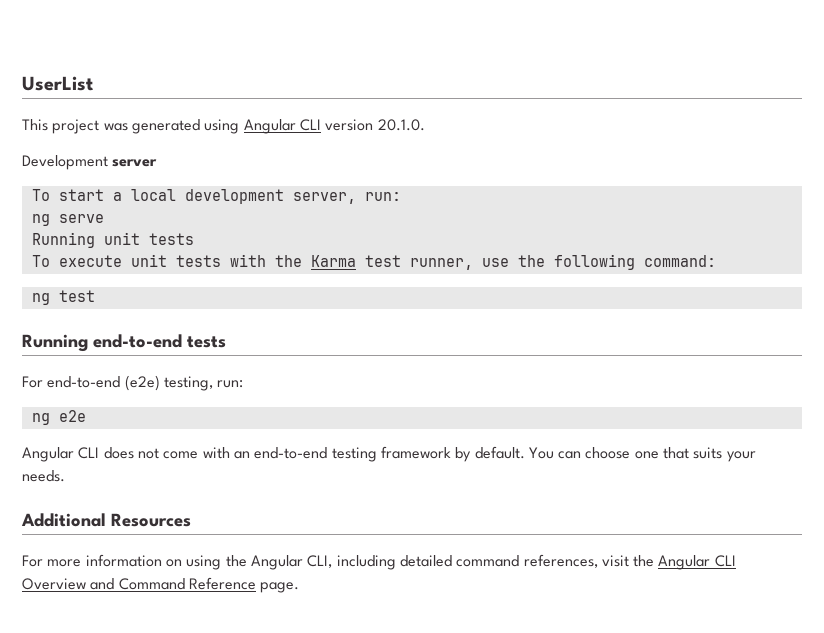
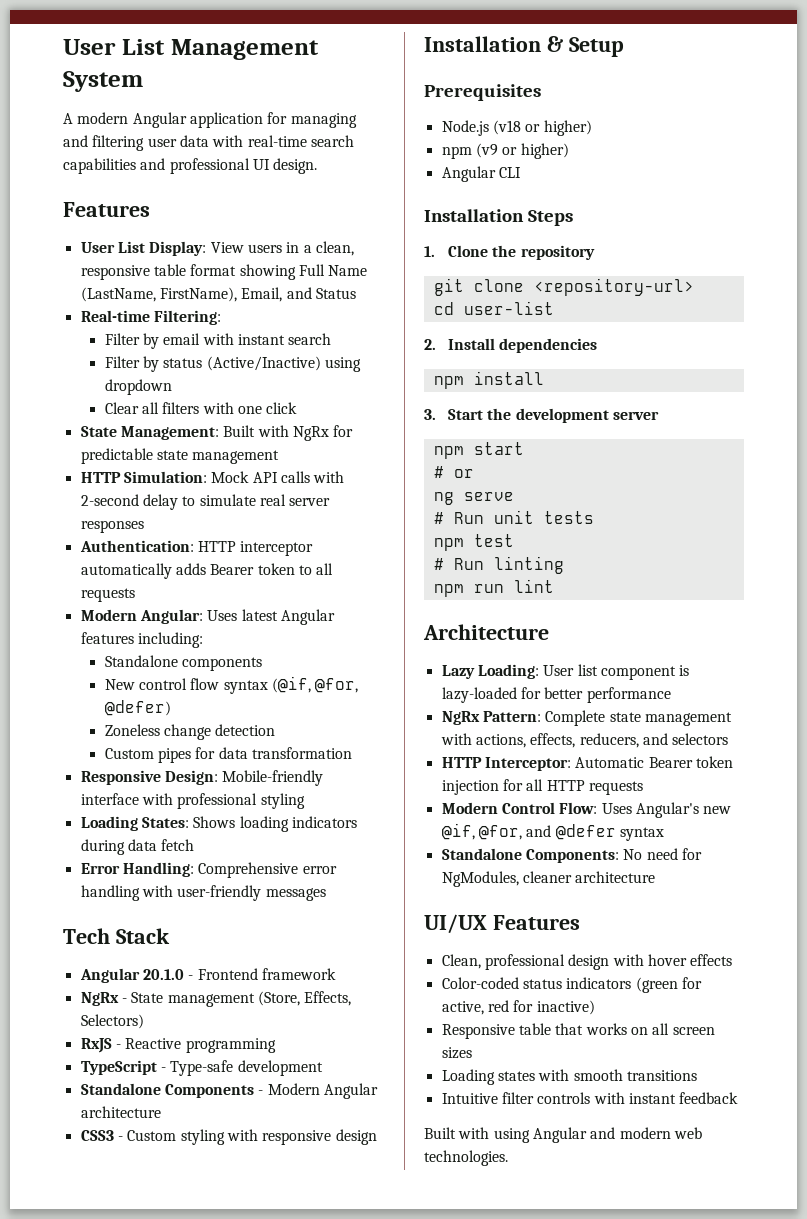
[22,76,93,91] [22,119,425,134] [22,155,108,170] UserList // This project was generated using Angular CLI version 20.1.0. // Development -> [63,39,319,60] [63,71,143,92] [63,112,357,128] [63,135,354,151] [63,158,318,174] [63,202,150,217] [80,241,354,256] [80,264,368,280] [80,287,356,302] [80,310,221,325] [104,333,332,349] [104,356,361,372] [104,379,172,395] [104,402,298,414] [80,425,354,441] [80,448,280,464] [80,471,345,483] [80,494,331,510] [80,520,144,533] [79,540,314,556] [80,563,334,579] [80,588,135,602] [80,609,335,625] [80,632,203,648] [104,655,262,671] [104,676,359,694] [104,700,171,716] [104,724,276,740] [104,747,352,763] [80,770,324,786] [80,793,305,809] [80,816,357,832] [80,839,195,855] [80,862,337,878] [80,885,326,901] [63,928,170,944] [79,968,336,983] [80,991,352,1007] [80,1014,144,1029] [80,1038,276,1053] [80,1060,323,1076] [80,1083,378,1099] [80,1106,161,1118] [80,1129,377,1145] [424,36,624,57] [424,84,541,101] [441,120,592,136] [441,143,569,159] [441,166,521,182] [424,209,573,226] [424,245,595,260] [433,278,694,296] [433,301,554,315] [424,338,598,353] [433,371,544,389] [424,408,609,423] User List Management System // A modern Angular application for managing and filtering user data with real-time search capabilities and professional UI design. // Features // User List Display: View users in a clean, responsive table format showing Full Name (LastName, FirstName), Email, and Status // Real-time Filtering: // Filter by email with instant search // Filter by status (Active/Inactive) using dropdown // Clear all filters with one click // State Management: Built with NgRx for predictable state management // HTTP Simulation: Mock API calls with 2-second delay to simulate real server responses // Authentication: HTTP interceptor automatically adds Bearer token to all requests // Modern Angular: Uses latest Angular features including: // Standalone components // New control flow syntax (@if, @for, @defer) // Zoneless change detection // Custom pipes for data transformation // Responsive Design: Mobile-friendly interface with professional styling // Loading States: Shows loading indicators during data fetch // Error Handling: Comprehensive error handling with user-friendly messages // Tech Stack // Angular 20.1.0 - Frontend framework // NgRx - State management (Store, Effects, Selectors) // RxJS - Reactive programming // TypeScript - Type-safe development // Standalone Components - Modern Angular architecture // CSS3 - Custom styling with responsive design // Installation & Setup // Prerequisites // Node.js (v18 or higher) // npm (v9 or higher) // Angular CLI // Installation Steps // 1. Clone the repository // git clone <repository-url> // cd user-list // 2. Install dependencies // npm install // 3. Start the development
[31,189,50,201] To -> [433,446,464,459] npm
[112,189,401,204] a local development server, run: -> [433,466,474,478] // # or
[31,232,95,248] Running -> [433,512,484,524] # Run
[31,254,716,270] [31,290,95,305] [22,334,226,352] [22,375,244,391] [31,410,86,425] [22,446,756,462] [22,470,65,482] [21,513,191,527] [22,554,736,570] [22,577,300,593] To execute unit tests with the Karma test runner, use the following command: // ng test // Running end-to-end tests // For end-to-end (e2e) testing, run: // ng e2e // Angular CLI does not come with an end-to-end testing framework by default. You can choose one that suits your needs. // Additional Resources // For more information on using the Angular CLI, including detailed command references, visit the Angular CLI Overview and Command Reference page. -> [433,534,514,551] [433,556,564,574] [433,579,554,597] [423,624,549,640] [441,664,690,680] [441,687,671,703] [441,710,732,726] [440,733,729,748] [441,756,733,771] [441,779,643,795] [441,802,732,818] [441,823,664,841] [441,848,702,863] [441,871,656,887] [424,914,580,934] [441,954,733,970] [441,977,702,993] [441,1000,595,1015] [441,1023,715,1039] [441,1047,472,1059] [441,1069,697,1085] [441,1092,739,1104] [424,1127,702,1143] [424,1150,508,1166] npm test // # Run linting // npm run lint // Architecture // Lazy Loading: User list component is lazy-loaded for better performance // NgRx Pattern: Complete state management with actions, effects, reducers, and selectors // HTTP Interceptor: Automatic Bearer token injection for all HTTP requests // Modern Control Flow: Uses Angular's new @if, @for, and @defer syntax // Standalone Components: No need for NgModules, cleaner architecture // UI/UX Features // Clean, professional design with hover effects // Color-coded status indicators (green for active, red for inactive) // Responsive table that works on all screen sizes // Loading states with smooth transitions // Intuitive filter controls with instant feedback // Built with using Angular and modern web technologies.

